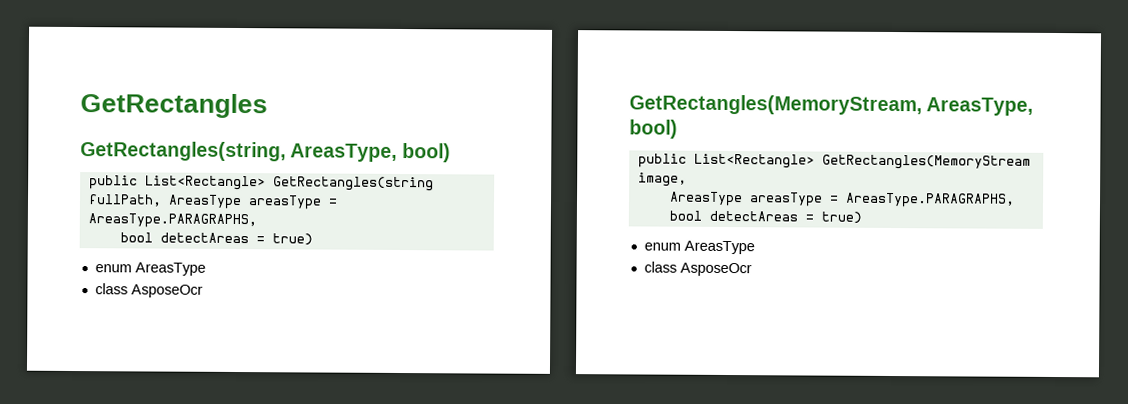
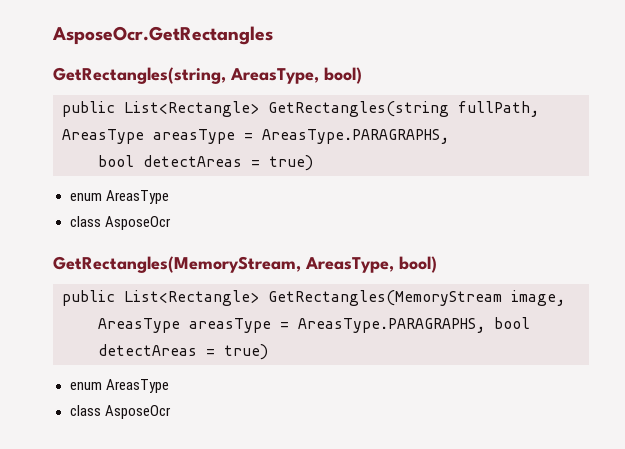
[80,93,268,119] GetRectangles -> [52,26,273,45] AsposeOcr.GetRectangles

